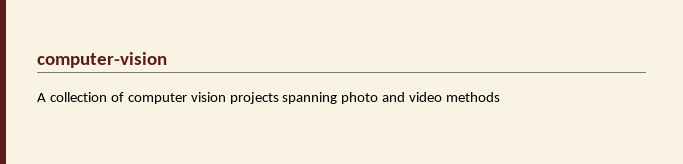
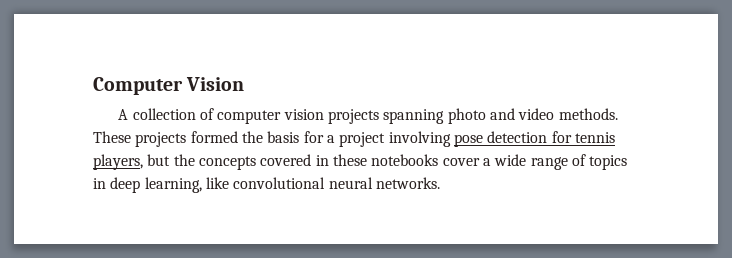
[37,52,167,68] computer-vision -> [93,77,245,95] Computer Vision
[446,92,501,102] methods -> [558,108,618,120] [93,131,615,147] [93,154,628,170] [93,177,440,193] methods. These projects formed the basis for a project involving pose detection for tennis players, but the concepts covered in these notebooks cover a wide range of topics in deep learning, like convolutional neural networks.

